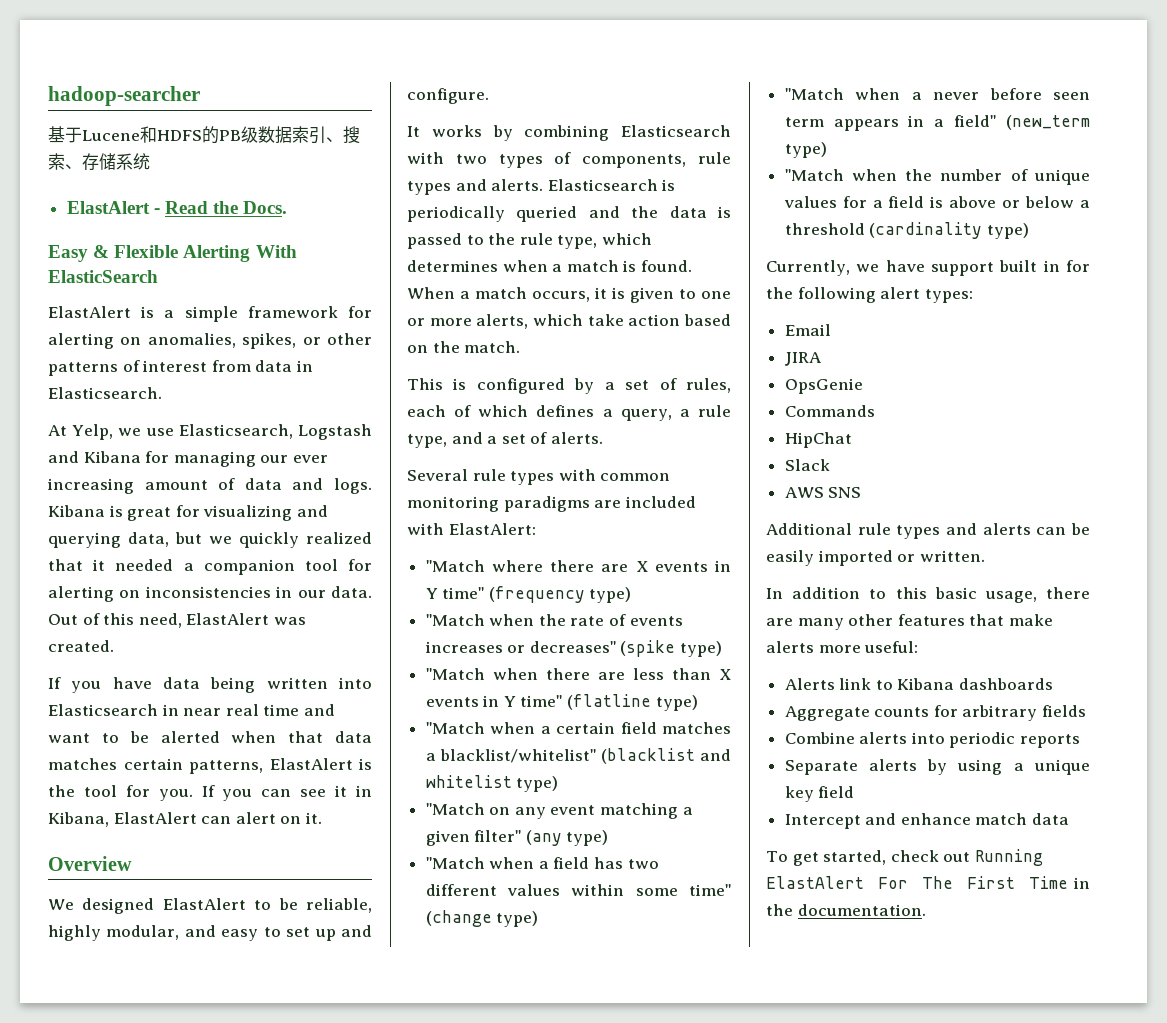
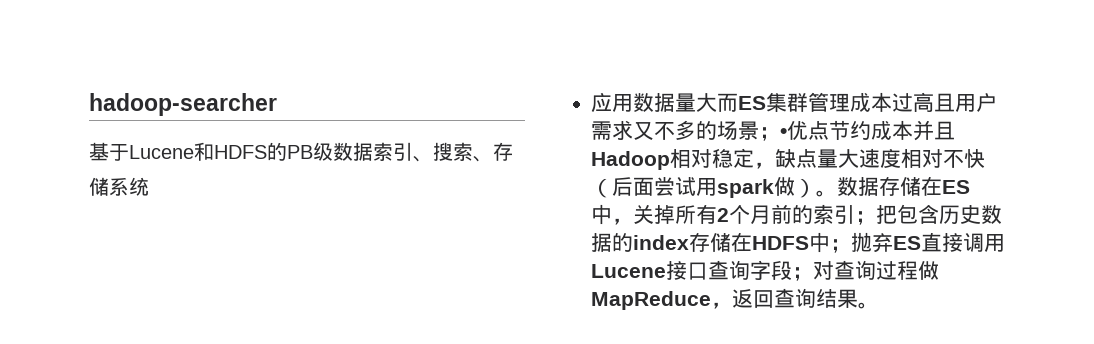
[66,201,288,214] [48,245,297,262] [48,270,158,283] [48,306,372,322] [48,333,372,349] [48,360,313,376] [48,387,162,399] [48,424,372,440] [48,451,328,467] [47,478,372,494] [48,505,328,521] [48,532,372,548] [48,559,372,575] [48,586,372,602] [48,613,306,628] [48,640,114,652] [48,677,372,693] [48,704,335,716] [48,731,372,743] [48,758,372,774] [48,785,372,801] [48,812,322,827] [48,856,132,871] [48,898,372,914] [48,925,372,941] [407,88,489,104] [407,125,731,141] [407,152,731,168] [407,179,676,195] [407,206,731,222] [407,233,652,249] [407,260,692,272] [407,287,731,303] [407,314,731,329] [407,341,521,353] [407,378,731,394] [407,405,731,421] [407,432,603,448] [407,469,671,485] [407,496,696,512] [407,523,536,535] [425,560,731,572] [425,586,632,603] [425,614,683,626] [424,640,723,657] [425,668,731,680] [425,694,698,711] [425,722,731,734] [425,748,731,764] [425,775,559,792] [425,803,693,819] [425,830,609,846] [425,857,659,869] [425,884,731,896] [425,910,539,927] [784,88,1090,100] [784,115,1090,131] [784,142,827,158] [784,169,1090,185] [783,196,1090,208] [784,222,1029,239] [766,260,1090,276] [766,287,973,303] [784,324,831,336] [784,352,821,366] [784,378,863,394] [784,405,875,417] [784,432,852,448] [784,459,830,471] [784,487,862,498] [766,523,1090,539] [766,550,985,566] [766,587,1090,603] [766,614,1053,630] [766,641,919,653] [784,678,1054,690] [784,705,1087,721] [784,732,1081,748] [784,759,1090,775] [784,786,855,802] [784,813,1070,829] [766,849,1043,866] [766,876,1090,889] [766,904,926,916] ElastAlert - Read the Docs. // Easy & Flexible Alerting With ElasticSearch // ElastAlert is a simple framework for alerting on anomalies, spikes, or other patterns of interest from data in Elasticsearch. // At Yelp, we use Elasticsearch, Logstash and Kibana for managing our ever increasing amount of data and logs. Kibana is great for visualizing and querying data, but we quickly realized that it needed a companion tool for alerting on inconsistencies in our data. Out of this need, ElastAlert was created. // If you have data being written into Elasticsearch in near real time and want to be alerted when that data matches certain patterns, ElastAlert is the tool for you. If you can see it in Kibana, ElastAlert can alert on it. // Overview // We designed ElastAlert to be reliable, highly modular, and easy to set up and configure. // It works by combining Elasticsearch with two types of components, rule types and alerts. Elasticsearch is periodically queried and the data is passed to the rule type, which determines when a match is found. When a match occurs, it is given to one or more alerts, which take action based on the match. // This is configured by a set of rules, each of which defines a query, a rule type, and a set of alerts. // Several rule types with common monitoring paradigms are included with ElastAlert: // "Match where there are X events in Y time" (frequency type) // "Match when the rate of events increases or decreases" (spike type) // "Match when there are less than X events in Y time" (flatline type) // "Match when a certain field matches a blacklist/whitelist" (blacklist and whitelist type) // "Match on any event matching a given filter" (any type) // "Match when a field has two different values within some time" (change type) // "Match when a never before seen term appears in a field" (new_term type) // "Match when the number of unique values for a field is above or below a threshold (cardinality type) // Currently, we have support built in for the following alert types: // Email // JIRA // OpsGenie // Commands // HipChat // Slack // AWS SNS // Additional rule types and alerts can be easily imported or written. // In addition to this basic usage, there are many other features that make alerts more useful: // Alerts link to Kibana dashboards // Aggregate counts for arbitrary fields // Combine alerts into periodic reports // Separate alerts by using a unique key field // Intercept and enhance match data // To get started, check out Running ElastAlert For The First Time in the documentation. -> [591,92,997,112] [591,120,955,141] [591,148,985,170] [591,176,970,198] [591,204,1002,225] [591,232,1005,253] [591,260,939,281] [591,288,879,310] 应用数据量大而ES集群管理成本过高且用户需求又不多的场景；•优点节约成本并且Hadoop相对稳定，缺点量大速度相对不快（后面尝试用spark做）。数据存储在ES中，关掉所有2个月前的索引；把包含历史数据的index存储在HDFS中；抛弃ES直接调用Lucene接口查询字段；对查询过程做MapReduce，返回查询结果。

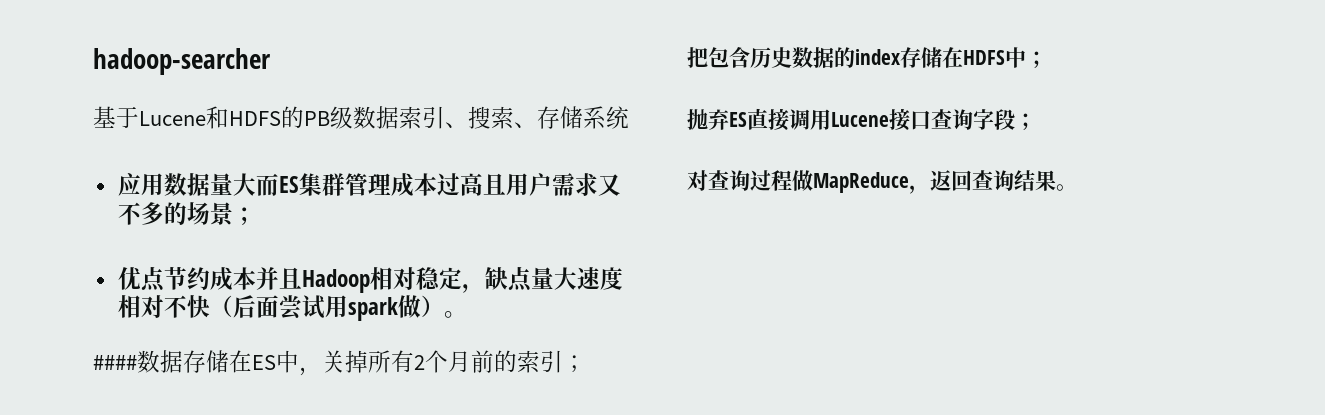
[780,128,787,138] • -> (256, 216) //
(837, 193) none -> [93,355,137,370] // ####
(876, 218) none -> (586, 363) //
(851, 246) none -> (1047, 59) //
(813, 274) none -> (1036, 121) //

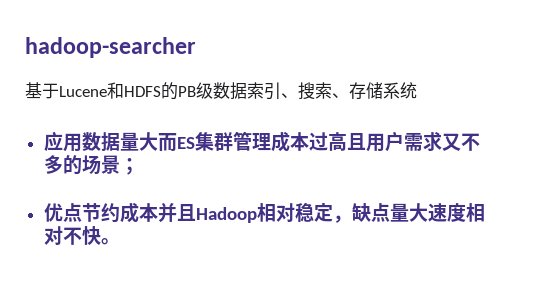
[209,295,467,321] [93,350,586,376] [687,46,1047,68] [687,108,1036,131] [687,170,1056,194] （后面尝试用spark做）。 // ####数据存储在ES中，关掉所有2个月前的索引； // 把包含历史数据的index存储在HDFS中； // 抛弃ES直接调用Lucene接口查询字段； // 对查询过程做MapReduce，返回查询结果 -> (101, 235) none

